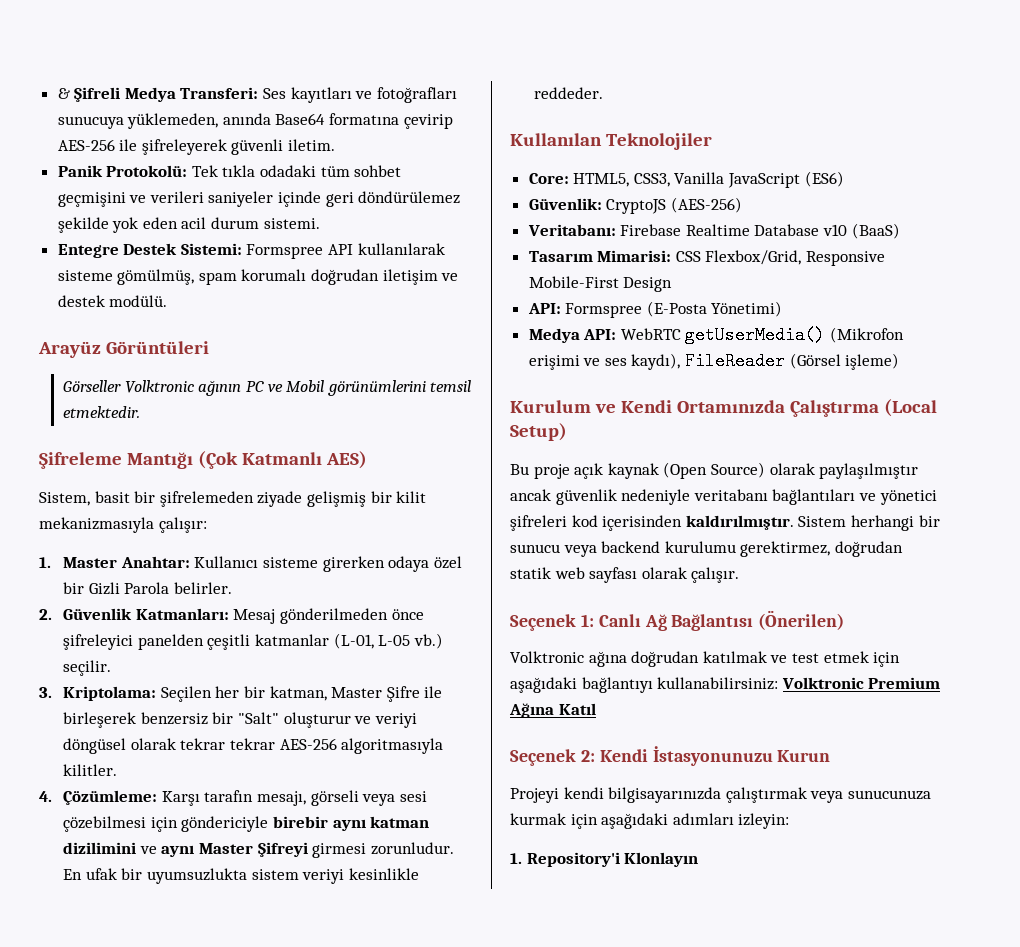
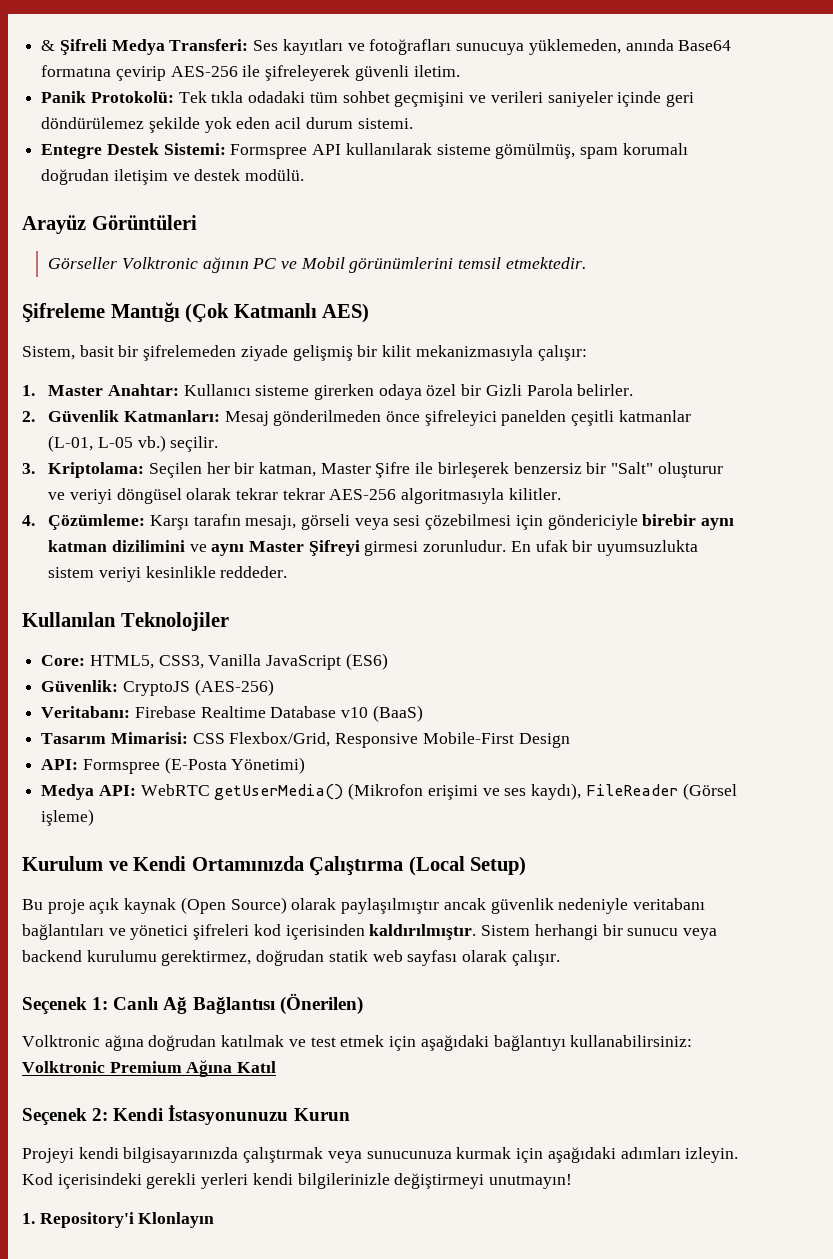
[738,813,790,829] izleyin: -> [685,1147,739,1163] [22,1173,573,1189] izleyin. Kod içerisindeki gerekli yerleri kendi bilgilerinizle değiştirmeyi unutmayın!

